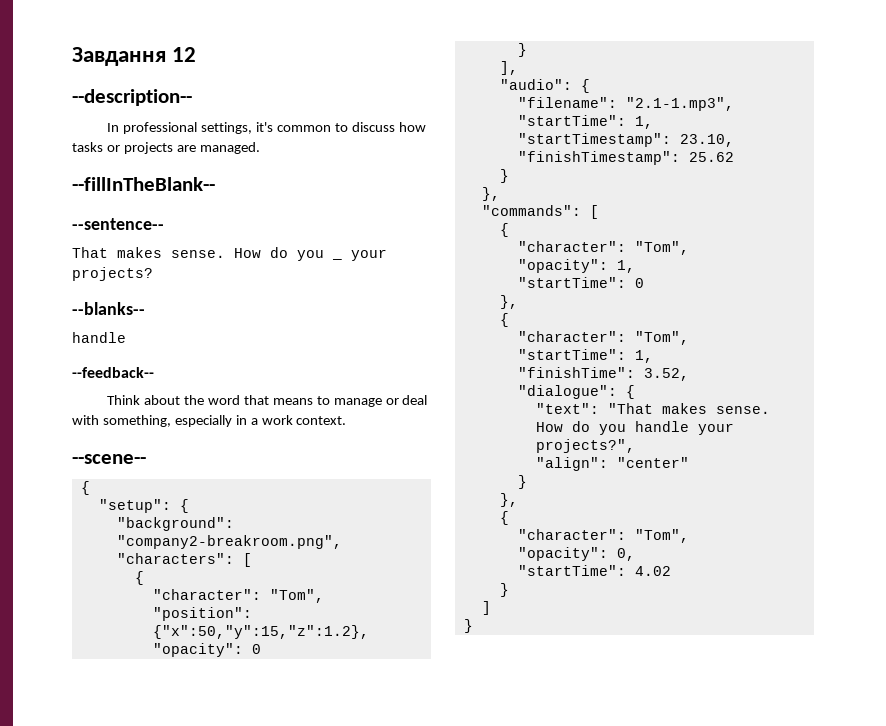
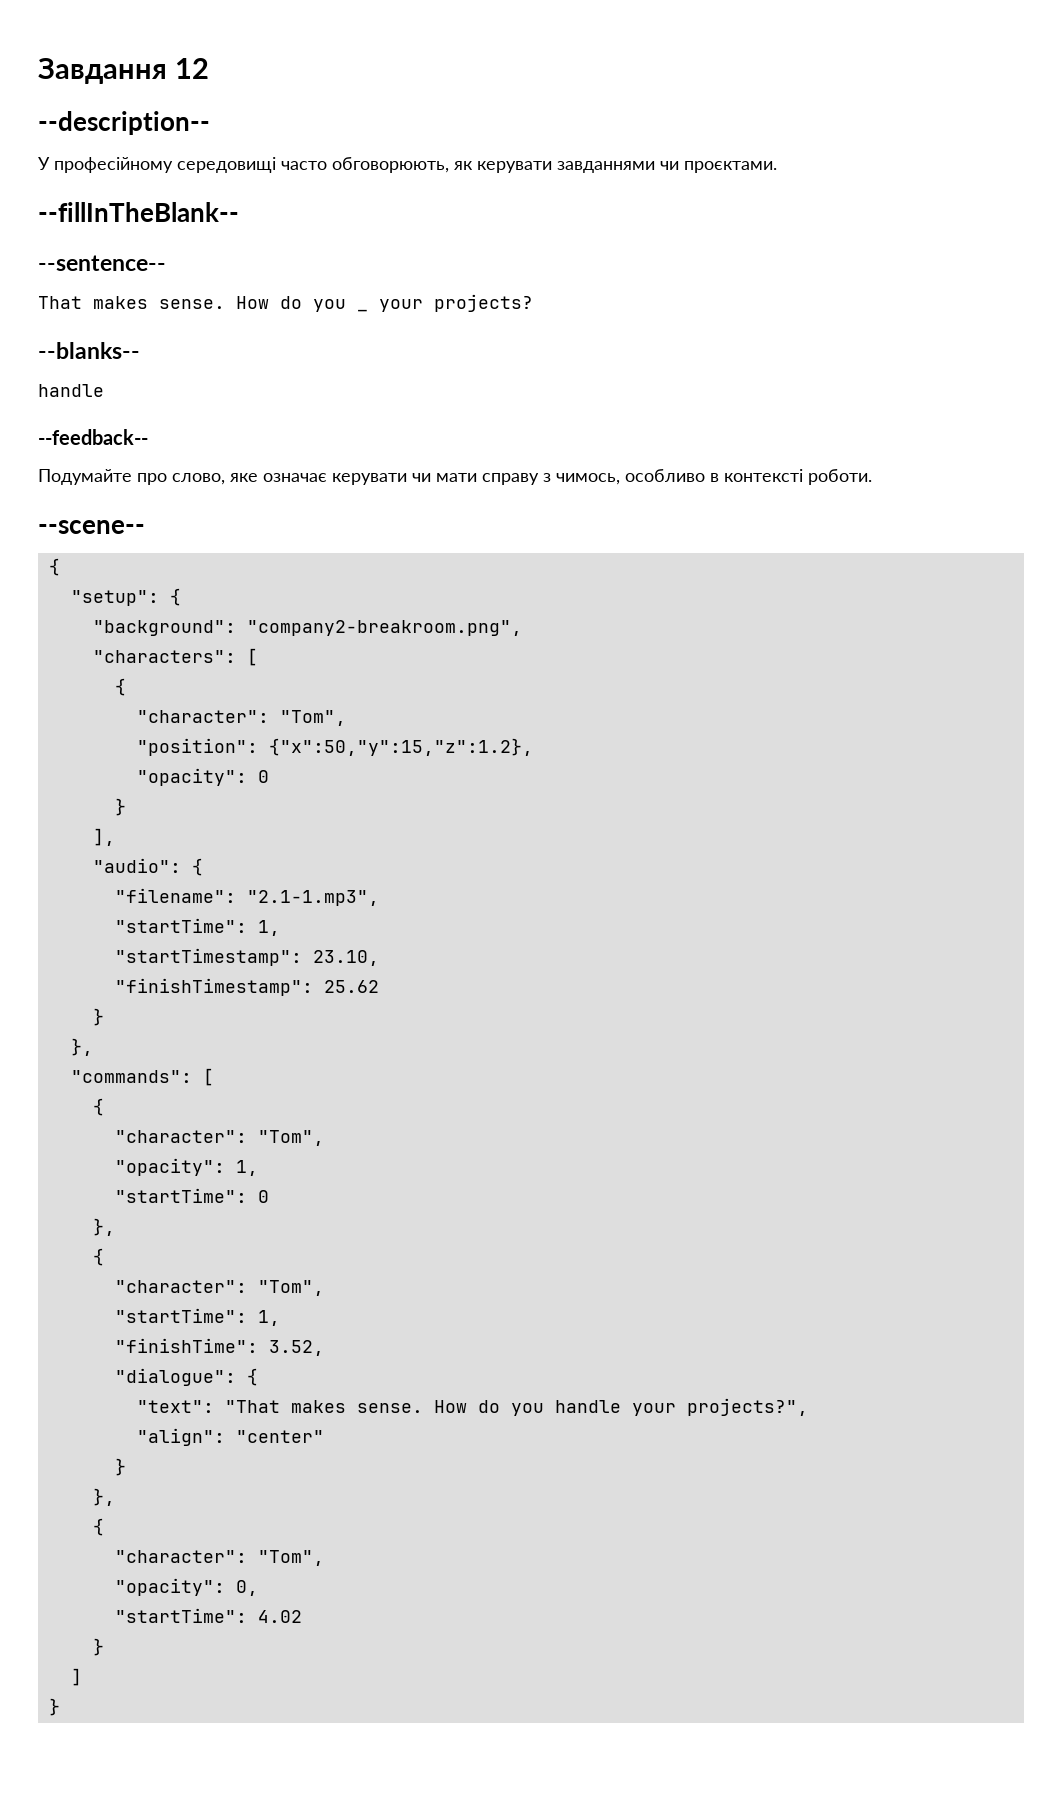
[107,122,426,134] [72,142,260,154] In professional settings, it's common to discuss how tasks or projects are managed. -> [38,157,777,173] У професійному середовищі часто обговорюють, як керувати завданнями чи проєктами.
[107,395,428,407] [72,415,347,427] Think about the word that means to manage or deal with something, especially in a work context. -> [38,469,872,485] Подумайте про слово, яке означає керувати чи мати справу з чимось, особливо в контексті роботи.

